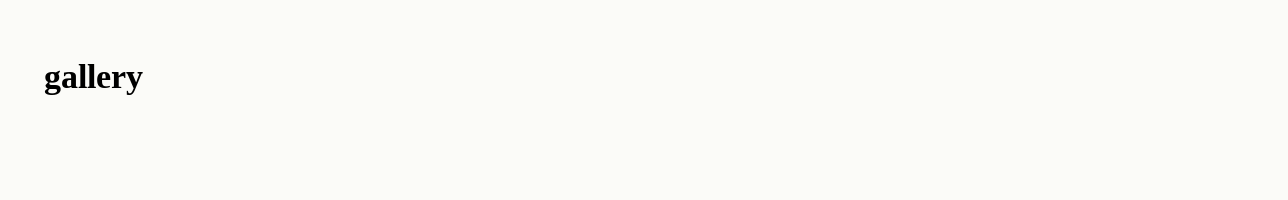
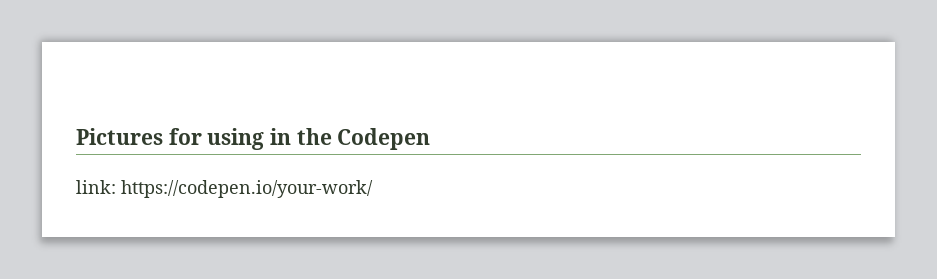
[44,64,143,95] gallery -> [76,128,431,150] [76,180,373,198] Pictures for using in the Codepen // link: https://codepen.io/your-work/

